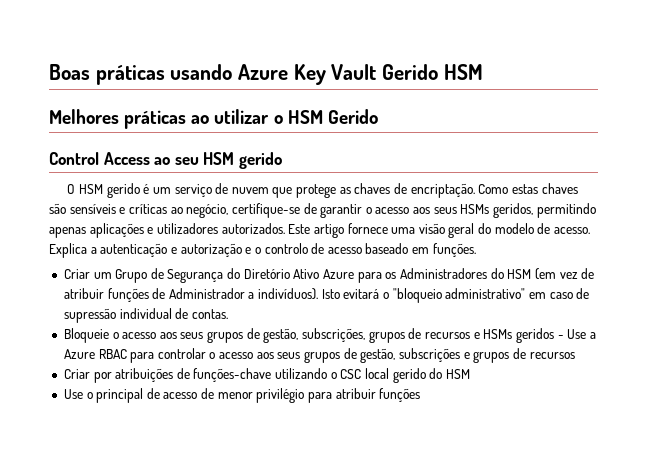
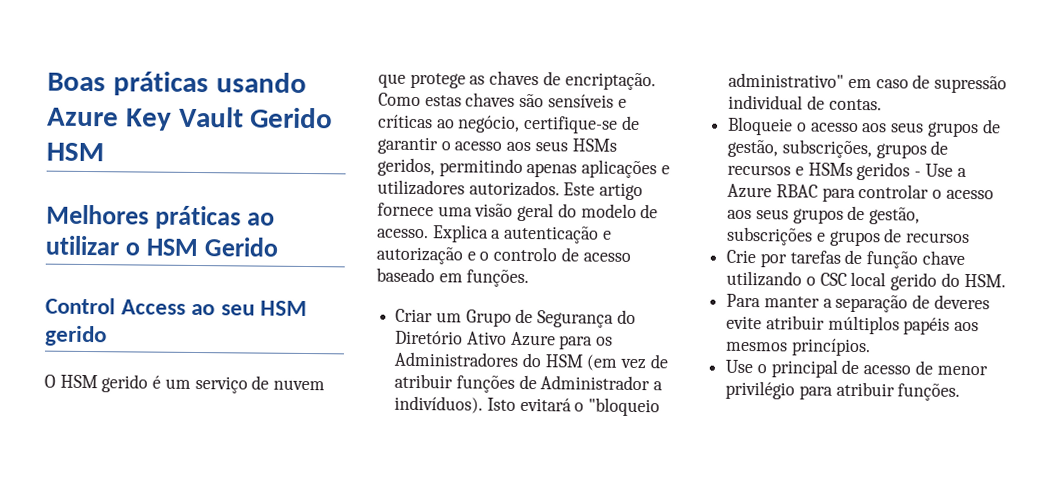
[63,368,272,383] Criar por atribuições de funções-chave -> [726,249,965,269] Crie por tarefas de função chave
[445,369,470,379] HSM -> [963,273,1006,288] [726,293,990,313] [726,315,980,335] [726,338,871,357] HSM. // Para manter a separação de deveres evite atribuir múltiplos papéis aos mesmos princípios.
[379,388,421,402] funções -> [897,383,961,401] funções.

